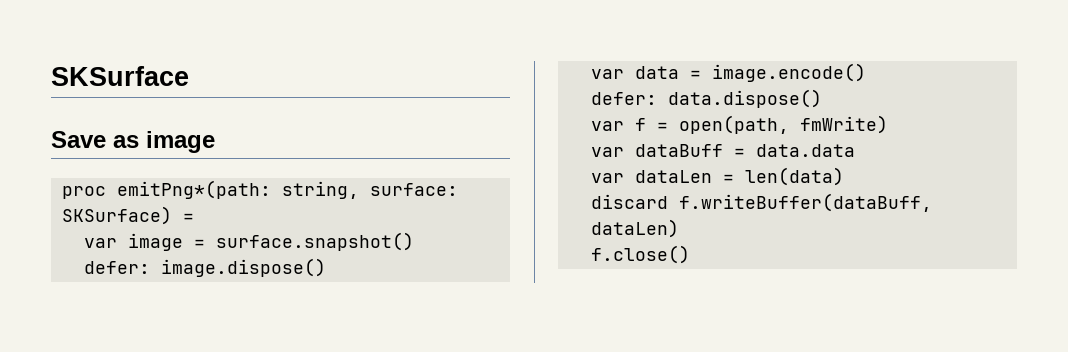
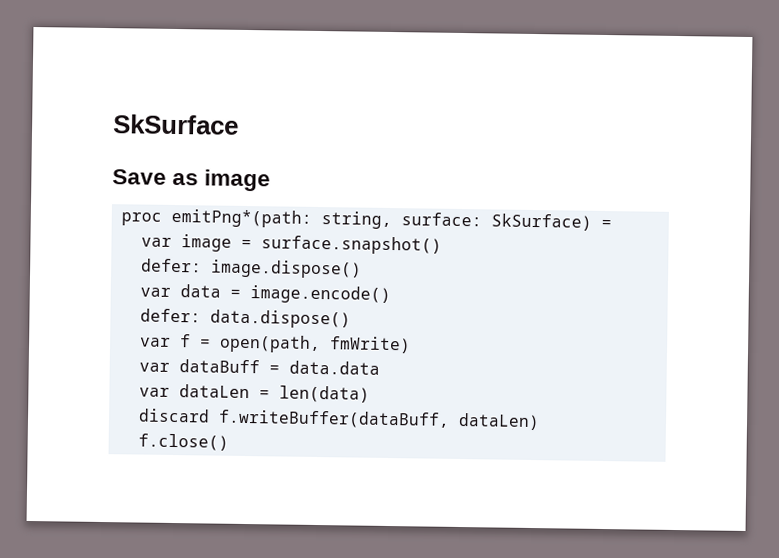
[51,66,189,86] SKSurface -> [113,114,239,135] SkSurface
[61,206,172,225] SKSurface) -> [491,213,593,231] SkSurface)

